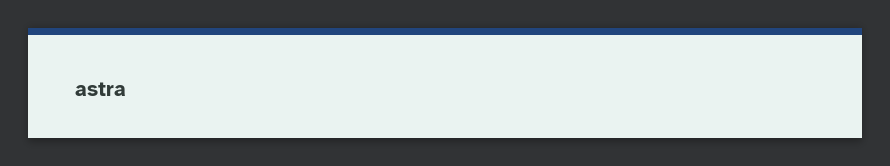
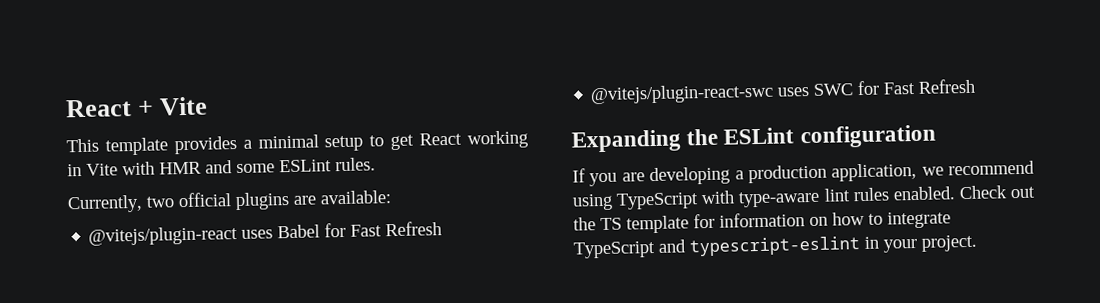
[75,82,126,96] astra -> [65,96,209,118] [66,130,529,156] [67,157,376,177] [67,190,391,214] [88,221,443,246] [590,78,976,105] [571,124,936,153] [572,160,1035,187] [572,185,1035,211] [573,211,951,234] [573,234,977,259] React + Vite // This template provides a minimal setup to get React working in Vite with HMR and some ESLint rules. // Currently, two official plugins are available: // @vitejs/plugin-react uses Babel for Fast Refresh // @vitejs/plugin-react-swc uses SWC for Fast Refresh // Expanding the ESLint configuration // If you are developing a production application, we recommend using TypeScript with type-aware lint rules enabled. Check out the TS template for information on how to integrate TypeScript and typescript-eslint in your project.

